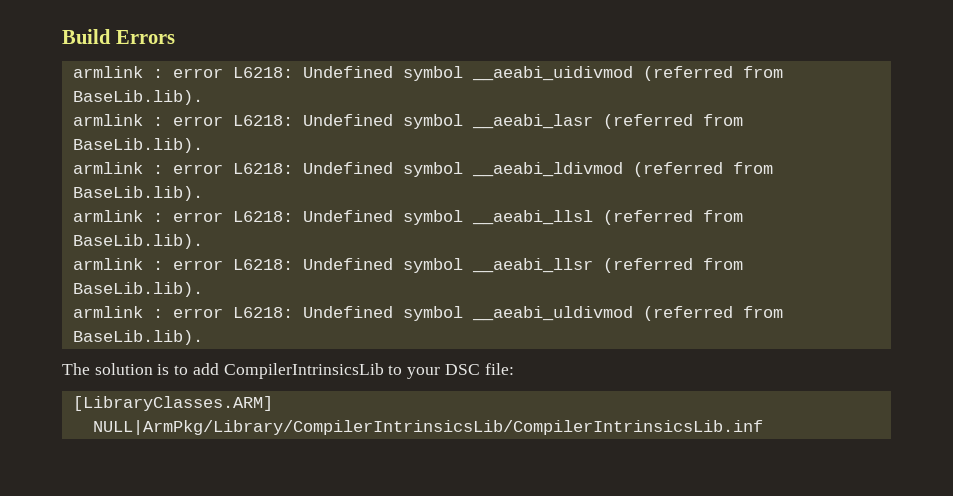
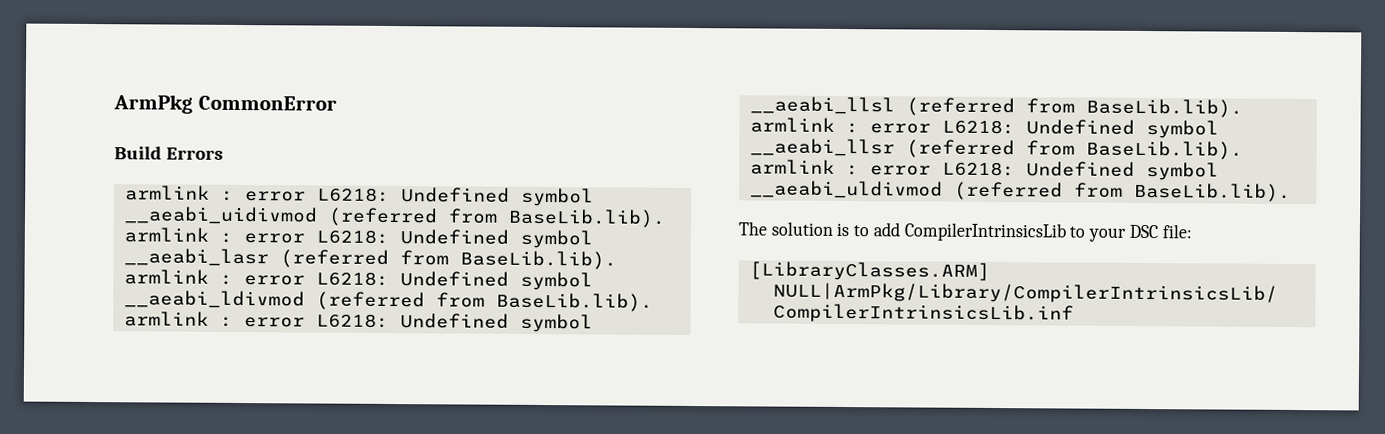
(62, 36) none -> [113,94,337,114] ArmPkg CommonError //

